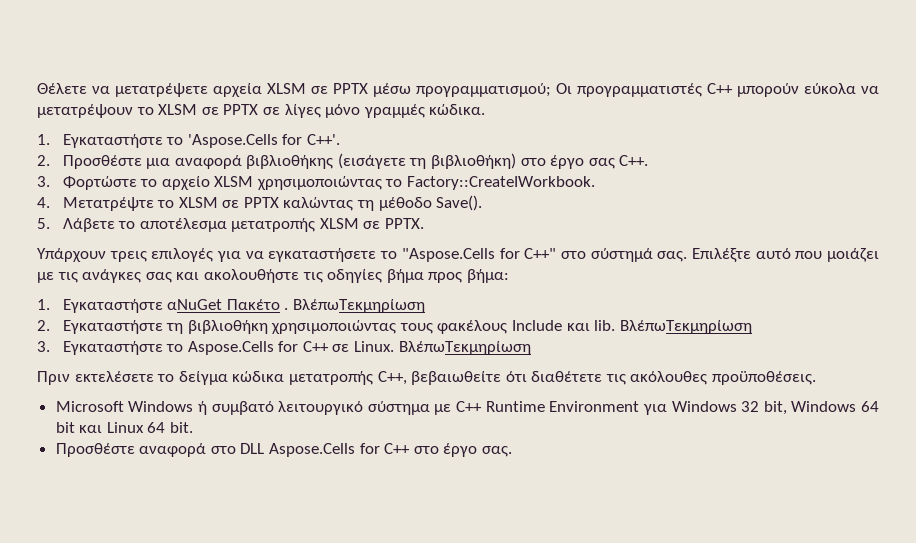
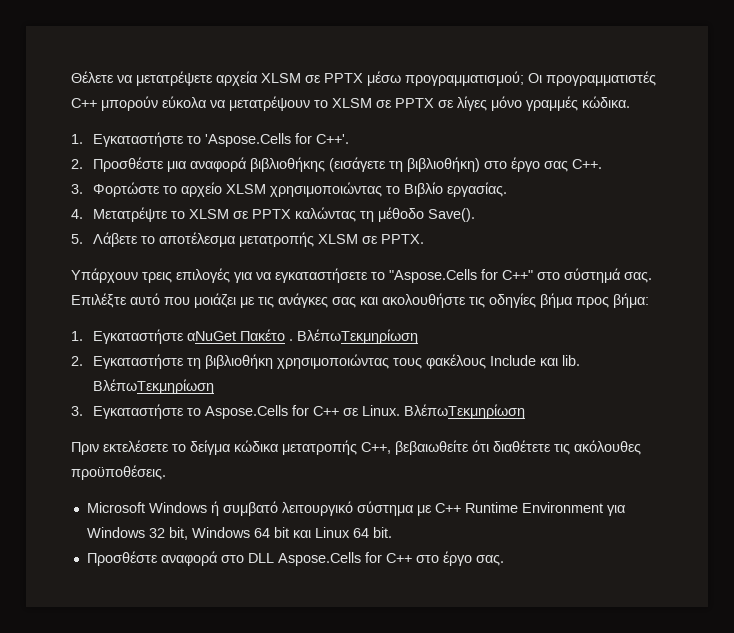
[407,176,596,190] Factory::CreateIWorkbook. -> [404,182,508,197] Βιβλίο εργασίας.

